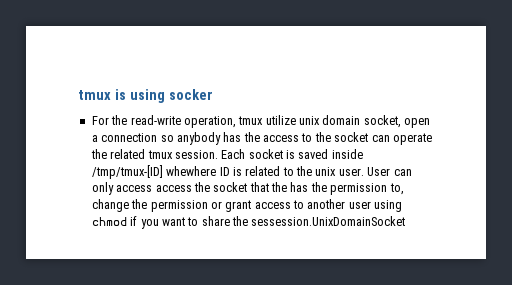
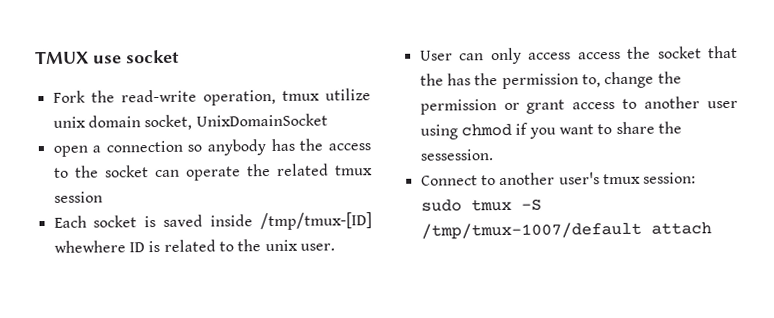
[78,89,213,103] [91,116,109,125] tmux is using socker // For -> [35,49,180,65] [52,90,86,103] TMUX use socket // Fork
(401, 121) none -> [195,113,328,127] UnixDomainSocket //
[174,150,218,159] session. -> [53,191,103,203] session //
(364, 172) none -> (335, 247) //
[251,216,406,226] sessession.UnixDomainSocket -> [419,149,494,161] [420,172,697,186] [420,198,542,212] [420,221,712,240] sessession. // Connect to another user's tmux session: sudo tmux -S /tmp/tmux-1007/default attach

